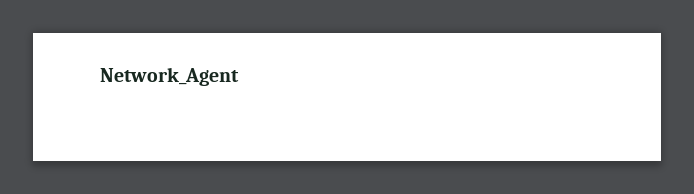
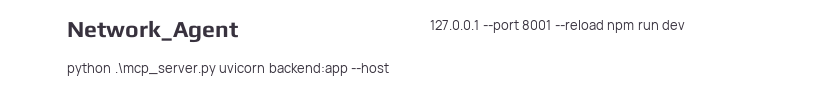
(239, 76) none -> [67,63,390,76] [430,20,686,33] // python .\mcp_server.py uvicorn backend:app --host 127.0.0.1 --port 8001 --reload npm run dev

